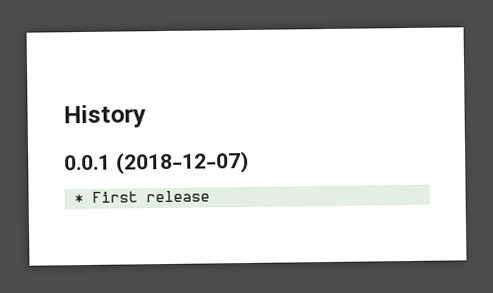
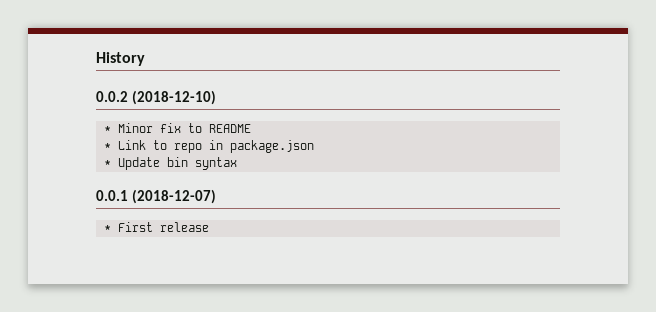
(146, 116) none -> [96,90,216,105] [103,123,251,133] [103,140,314,153] [103,157,237,170] // 0.0.2 (2018-12-10) // * Minor fix to README // * Link to repo in package.json // * Update bin syntax

